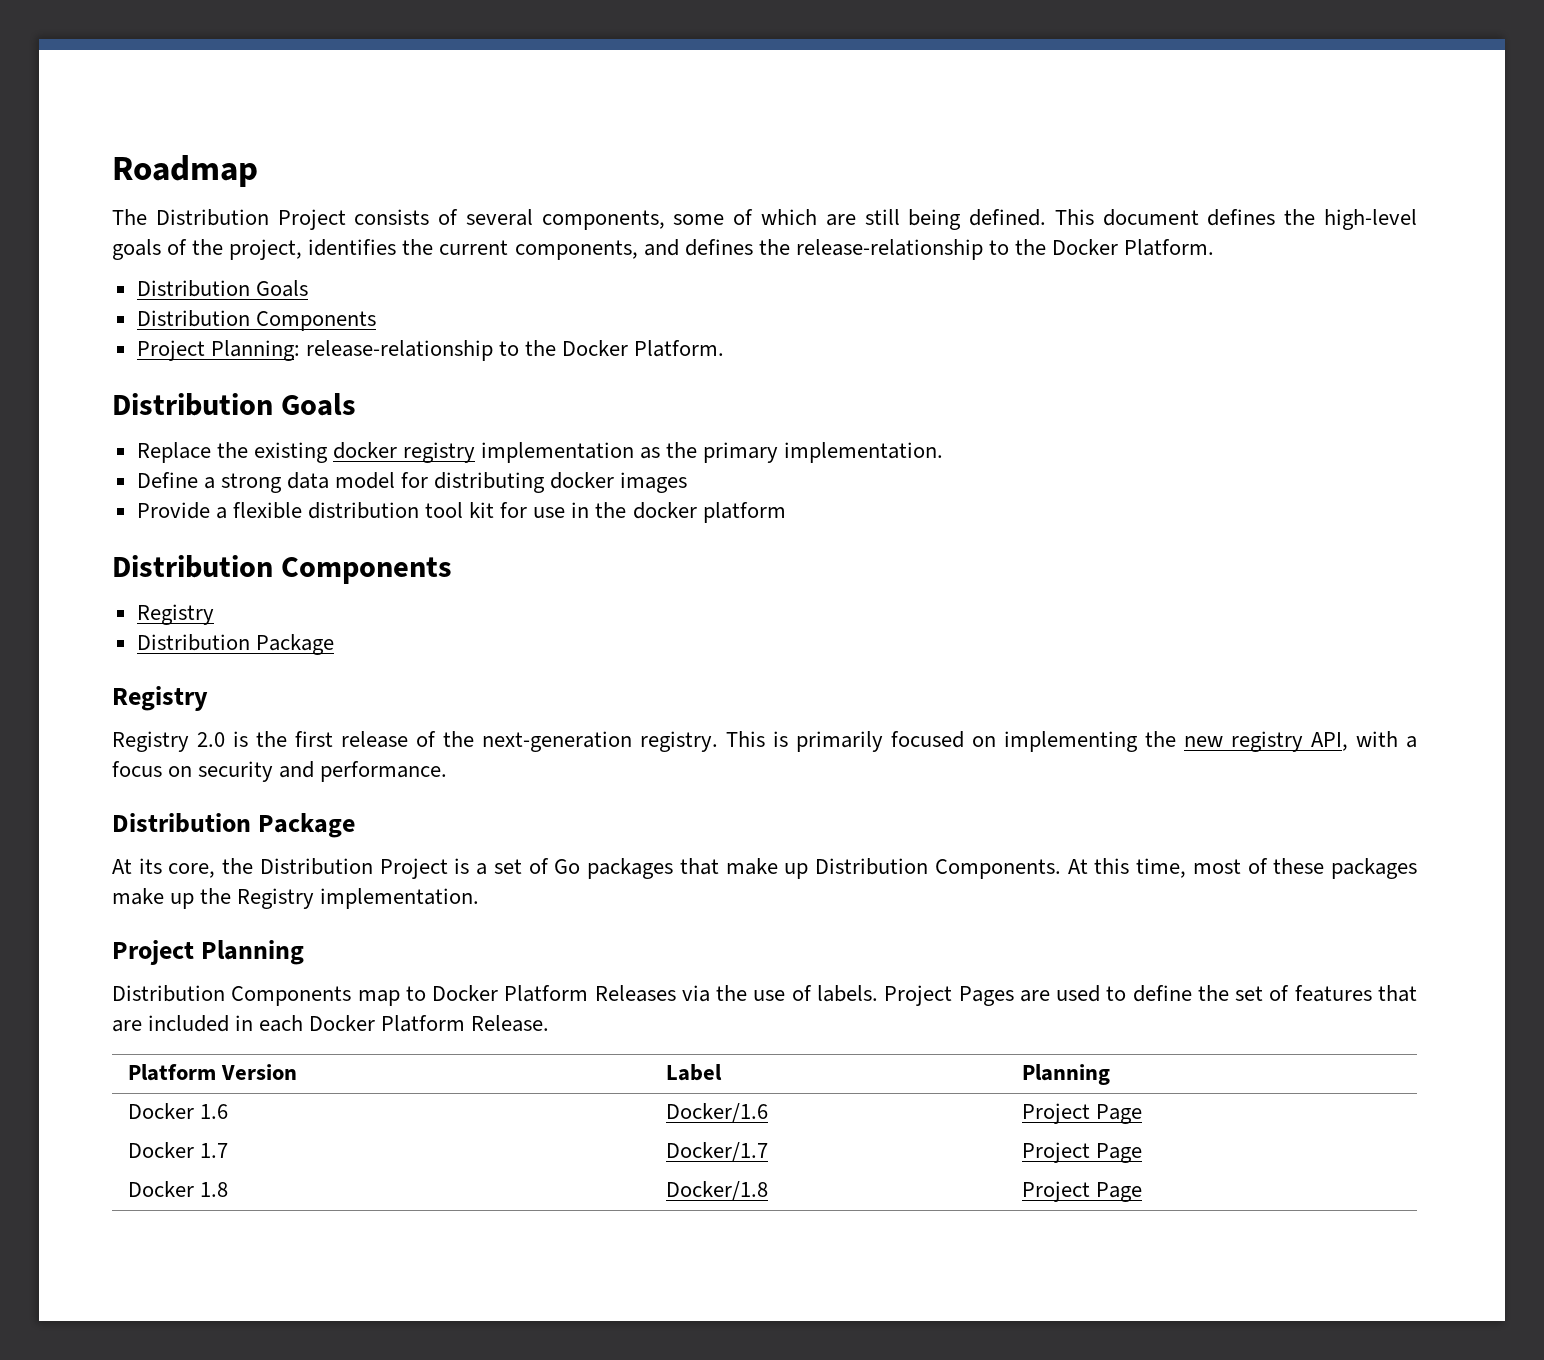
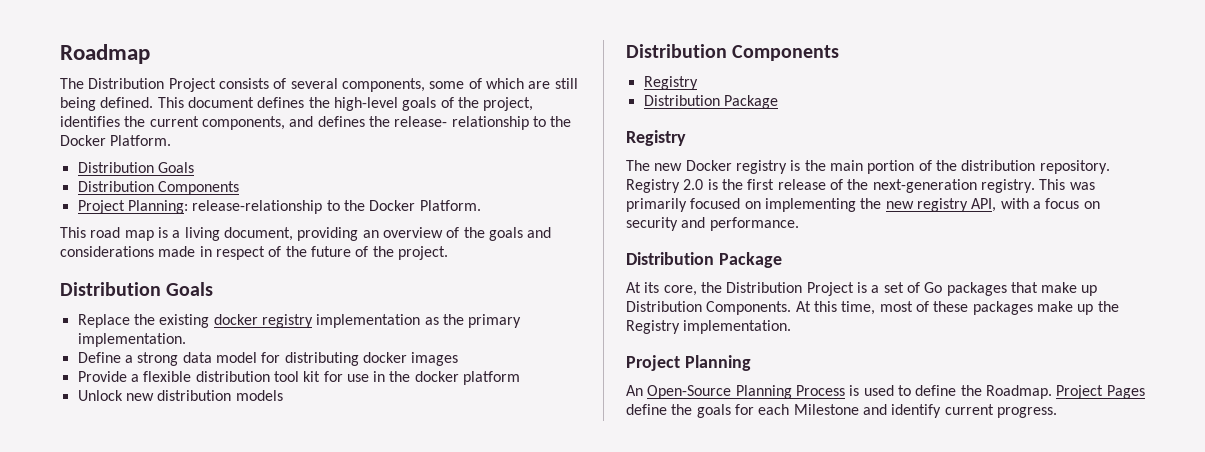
[795,239,983,260] release-relationship -> [394,116,529,130] release- relationship
(725, 348) none -> [60,227,552,241] [60,246,448,260] // This road map is a living document, providing an overview of the goals and considerations made in respect of the future of the project.
(786, 512) none -> [77,390,283,401] // Unlock new distribution models
(208, 698) none -> [626,160,1110,174] The new Docker registry is the main portion of the distribution repository.
[773,731,788,747] is -> [1069,182,1095,190] was
[112,985,1417,1006] [112,1015,550,1032] [128,1064,298,1081] [666,1064,723,1081] [1022,1064,1111,1085] [128,1103,229,1119] [666,1103,769,1123] [1022,1103,1143,1124] [128,1142,229,1158] [666,1142,769,1162] [1022,1142,1143,1163] [128,1181,229,1197] [666,1181,769,1201] [1022,1181,1143,1202] Distribution Components map to Docker Platform Releases via the use of labels. Project Pages are used to define the set of features that are included in each Docker Platform Release. // Platform Version | Label | Planning // Docker 1.6 | Docker/1.6 | Project Page // Docker 1.7 | Docker/1.7 | Project Page // Docker 1.8 | Docker/1.8 | Project Page -> [626,385,1145,399] [626,404,1057,418] An Open-Source Planning Process is used to define the Roadmap. Project Pages define the goals for each Milestone and identify current progress.

